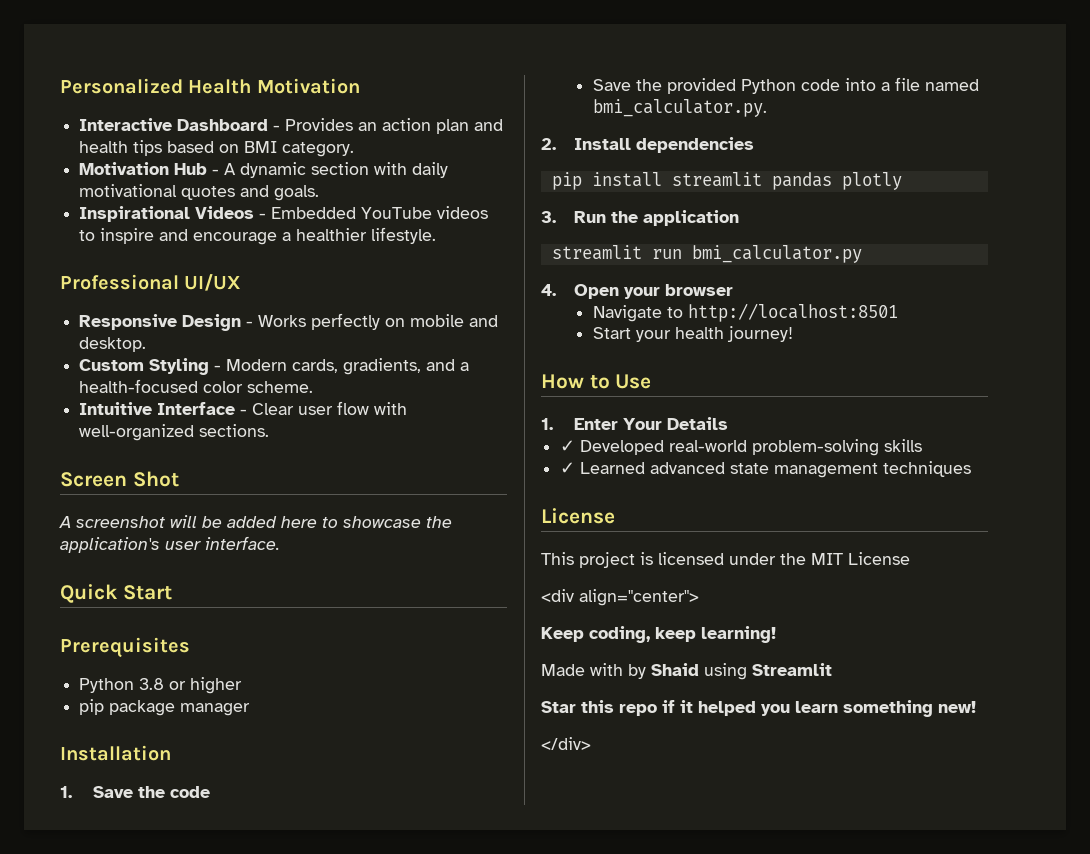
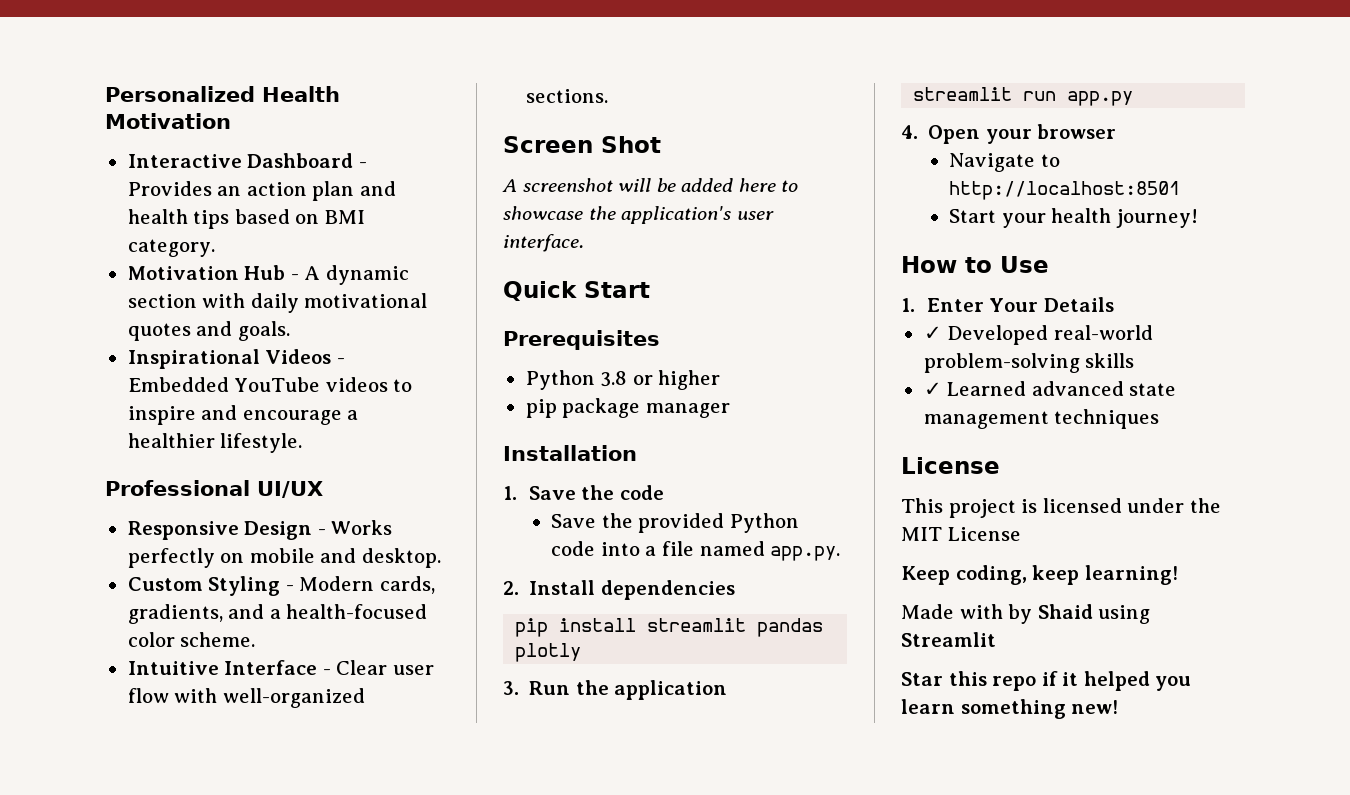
[592,99,767,117] bmi_calculator.py. -> [770,546,841,561] app.py.
[691,245,862,263] bmi_calculator.py -> [1067,91,1134,106] app.py
[541,589,699,606] // <div align="center"> -> (1021, 534) none
[541,737,591,750] // </div> -> (1119, 707) none

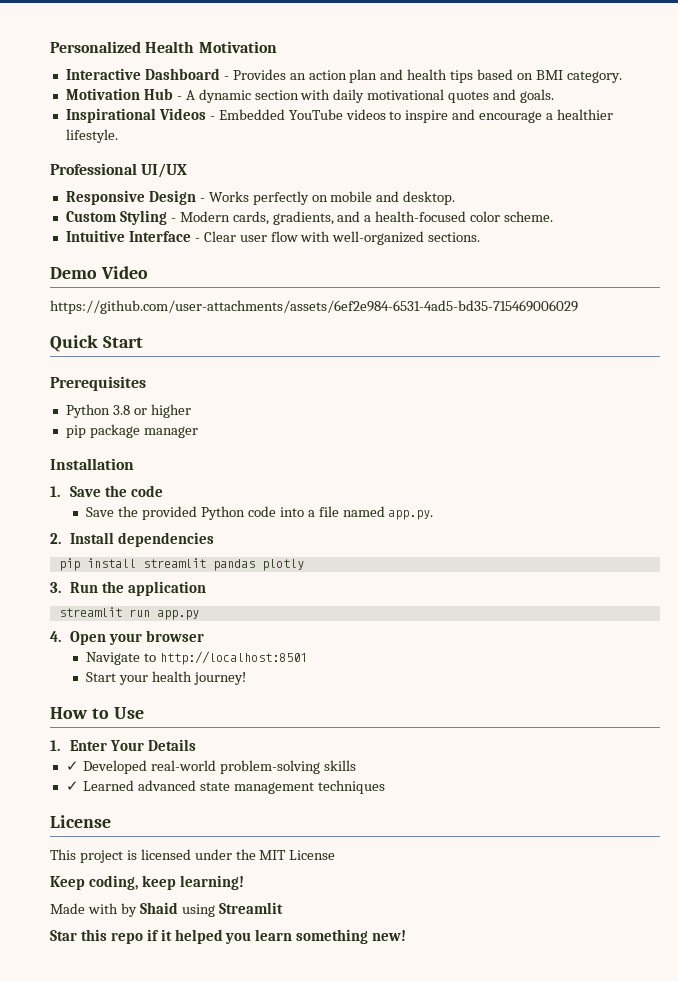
[503,136,661,153] [502,178,799,192] [503,206,774,224] [503,234,584,252] Screen Shot // A screenshot will be added here to showcase the application's user interface. -> [50,266,148,279] [50,300,578,314] Demo Video // https://github.com/user-attachments/assets/6ef2e984-6531-4ad5-bd35-715469006029

